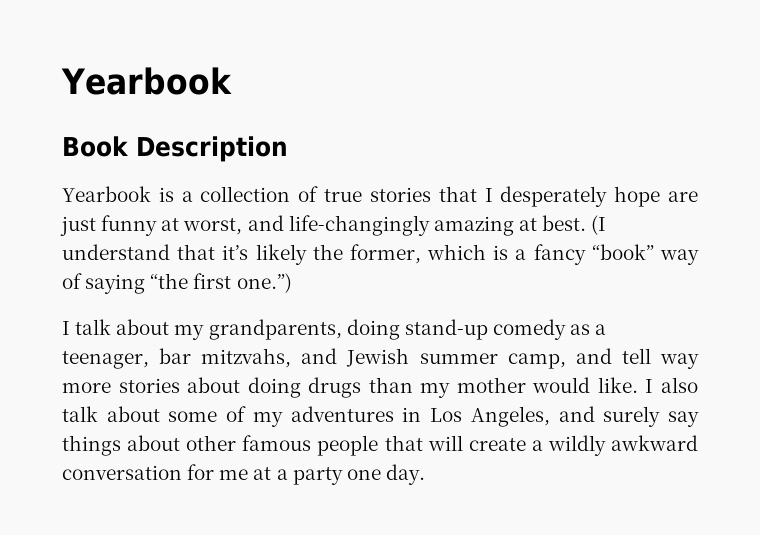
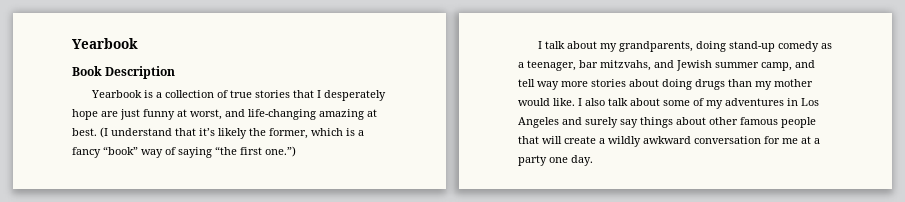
[288,215,430,236] life-changingly -> [248,109,316,120] life-changing
[470,406,550,427] Angeles, -> [518,117,559,128] Angeles

